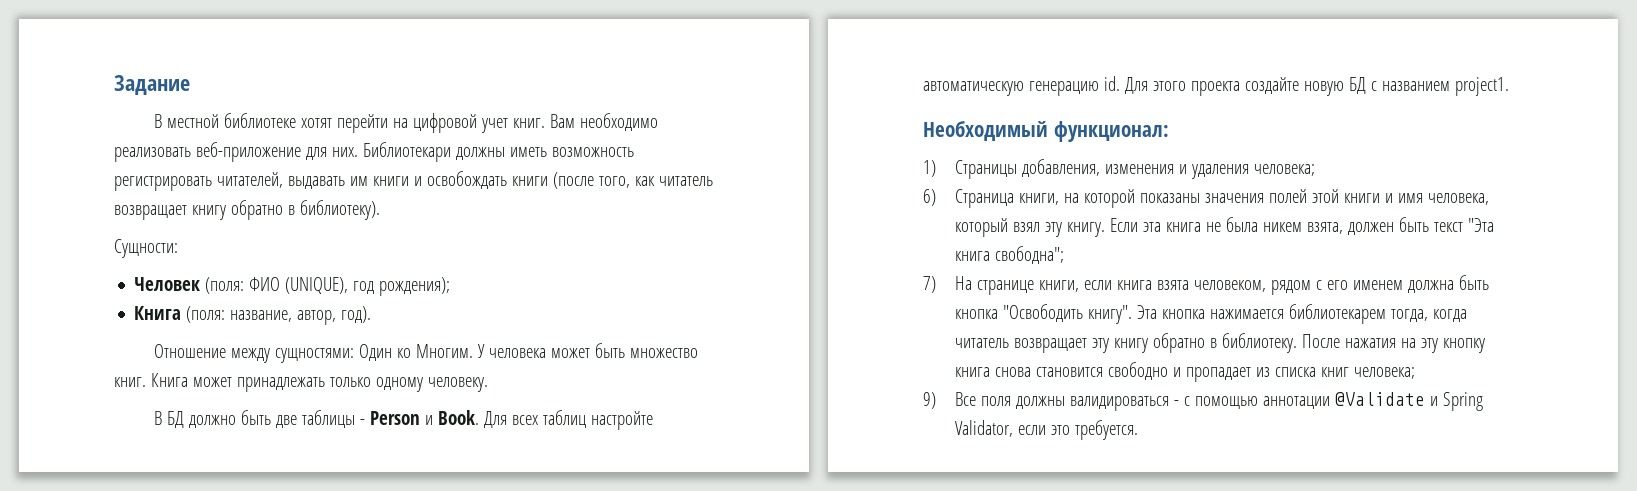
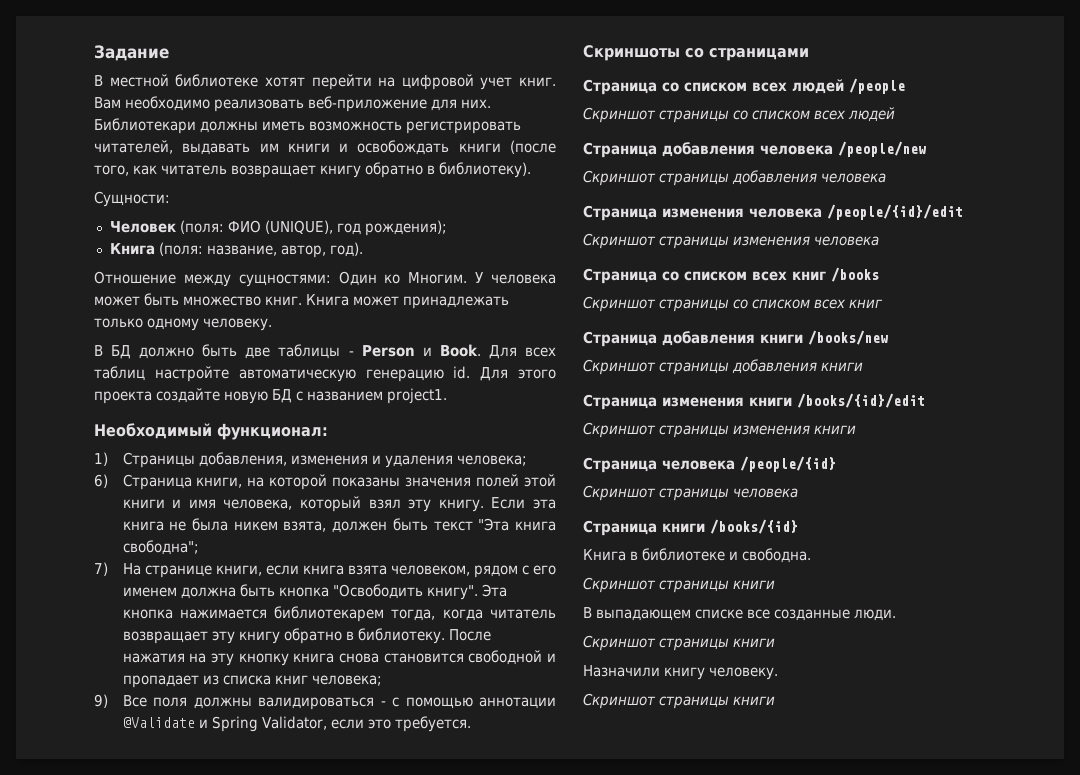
[1108,362,1169,380] свободно -> [468,650,543,665] свободной
(1139, 430) none -> [583,45,809,61] [583,78,905,95] [583,107,895,123] [583,141,926,158] [583,170,886,186] [583,204,963,221] [583,233,879,249] [583,267,879,284] [583,296,883,312] [583,330,888,347] [583,359,863,375] [583,393,925,410] [583,422,856,438] [583,456,836,473] [583,485,798,501] [583,519,798,536] [583,548,811,563] [583,577,775,593] [583,607,896,621] [583,635,775,651] [583,665,778,680] [583,693,775,709] // Скриншоты со страницами // Страница со списком всех людей /people // Скриншот страницы со списком всех людей // Страница добавления человека /people/new // Скриншот страницы добавления человека // Страница изменения человека /people/{id}/edit // Скриншот страницы изменения человека // Страница со списком всех книг /books // Скриншот страницы со списком всех книг // Страница добавления книги /books/new // Скриншот страницы добавления книги // Страница изменения книги /books/{id}/edit // Скриншот страницы изменения книги // Страница человека /people/{id} // Скриншот страницы человека // Страница книги /books/{id} // Книга в библиотеке и свободна. // Скриншот страницы книги // В выпадающем списке все созданные люди. // Скриншот страницы книги // Назначили книгу человеку. // Скриншот страницы книги

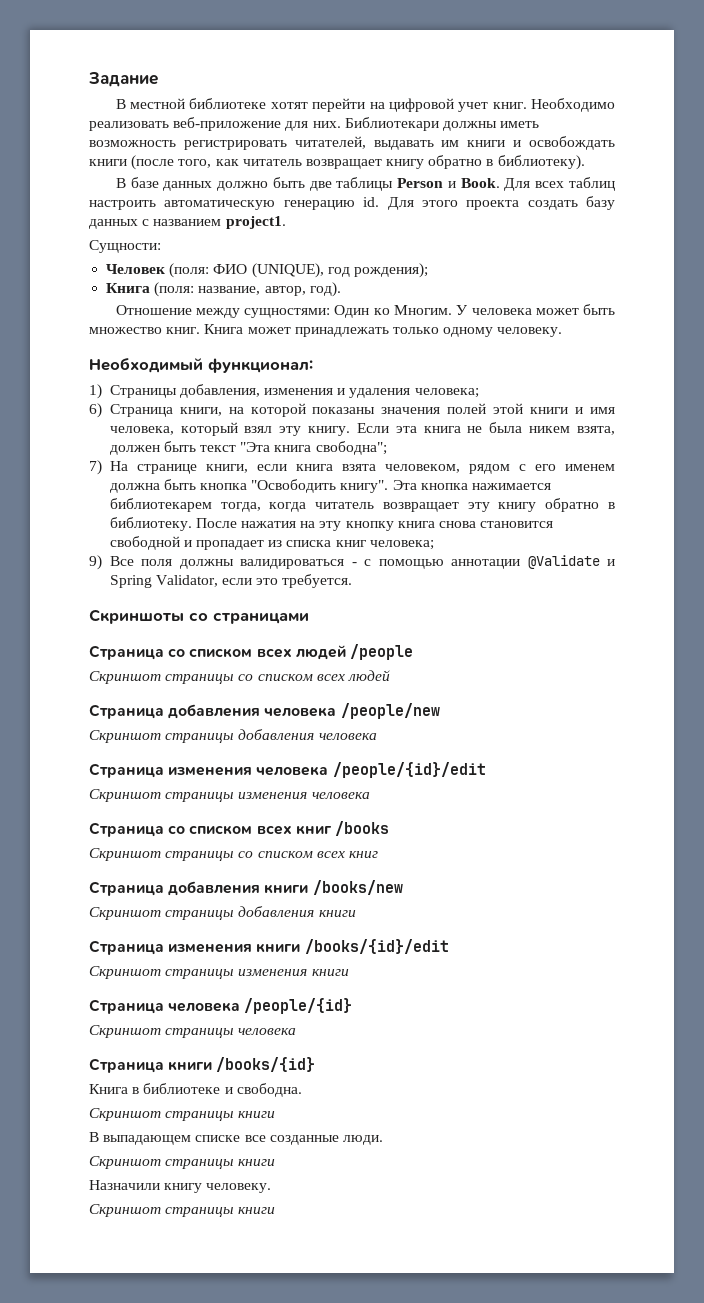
[94,96,210,111] Вам необходимо -> [530,98,615,112] Необходимо
(531, 170) none -> [115,177,615,191] [89,196,615,210] [89,216,286,229] // В базе данных должно быть две таблицы Person и Book. Для всех таблиц настроить автоматическую генерацию id. Для этого проекта создать базу данных с названием project1.
[94,344,556,359] [94,366,556,382] [94,388,447,404] // В БД должно быть две таблицы - Person и Book. Для всех таблиц настройте автоматическую генерацию id. Для этого проекта создайте новую БД с названием project1. -> (563, 332) none

